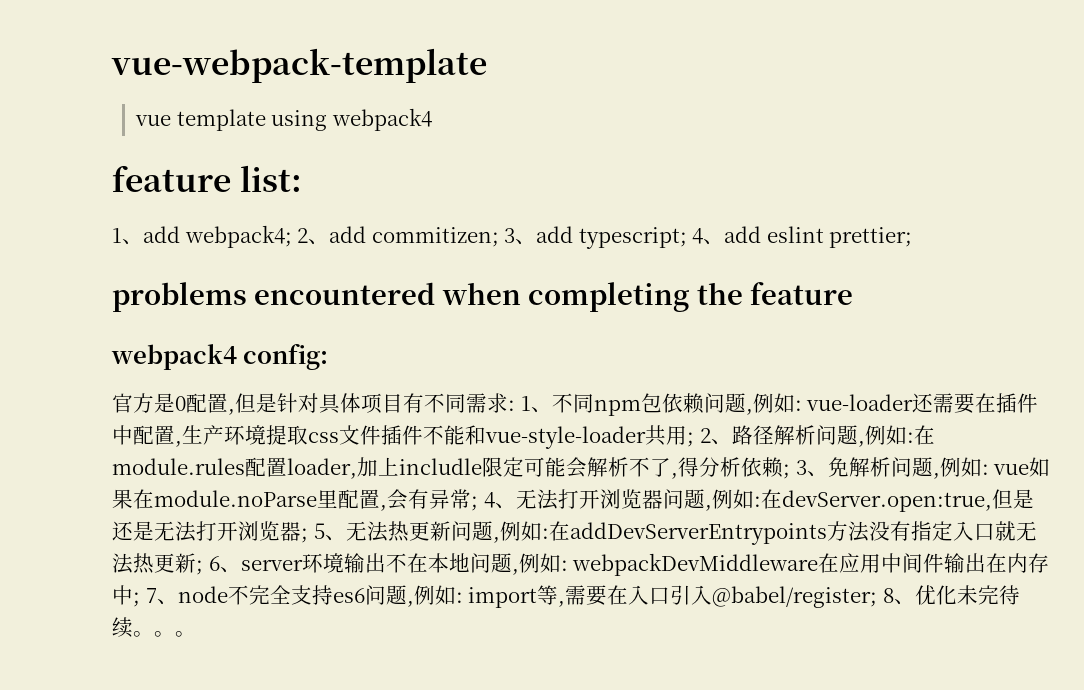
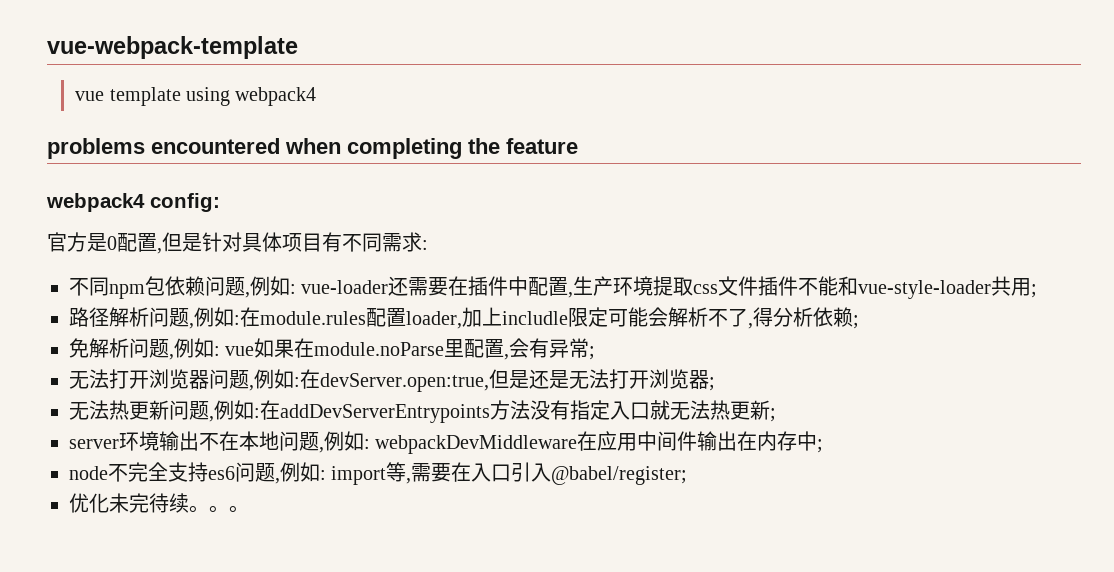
[112,165,302,192] [112,225,913,249] // feature list: // 1、add webpack4; 2、add commitizen; 3、add typescript; 4、add eslint prettier; -> (317, 96) none
[520,396,552,413] 1、 -> (428, 245) //
[699,428,732,445] 2、 -> (1038, 291) //
[795,460,828,477] 3、 -> (859, 322) //
[483,492,516,509] 4、 -> (596, 353) //
[313,523,346,541] 5、 -> (715, 384) //
[208,556,241,573] 6、 -> (776, 415) //
[145,588,178,605] 7、 -> (824, 446) //
[882,588,915,605] 8、 -> (688, 475) //

